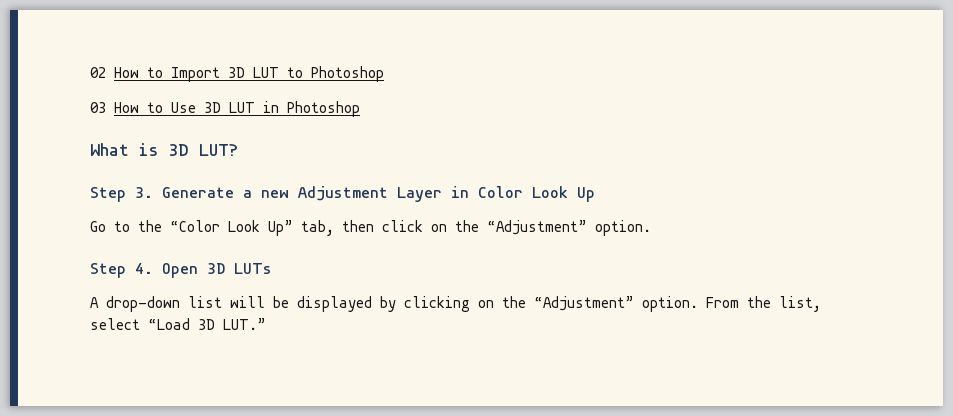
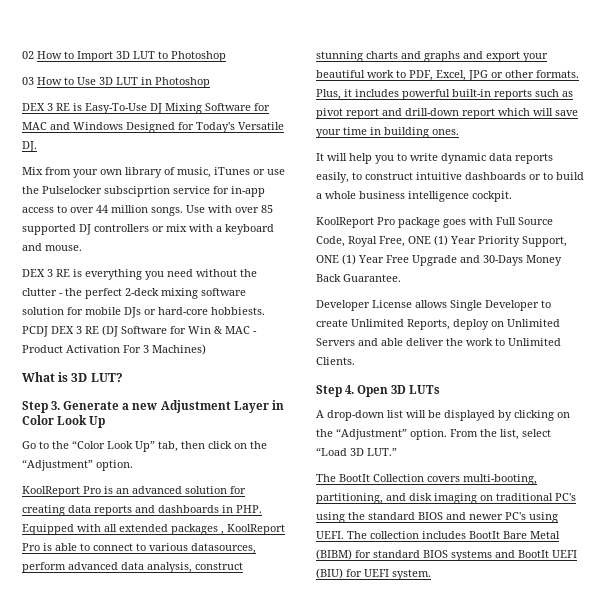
(360, 109) none -> [22,103,270,114] [22,122,284,133] [22,141,37,152] [22,167,285,178] [22,186,265,197] [22,205,273,216] [22,224,274,235] [22,243,82,251] [22,269,257,280] [22,288,246,299] [22,307,265,318] [22,325,257,337] [22,344,206,355] // DEX 3 RE is Easy-To-Use DJ Mixing Software for MAC and Windows Designed for Today's Versatile DJ. // Mix from your own library of music, iTunes or use the Pulselocker subsciprtion service for in-app access to over 44 million songs. Use with over 85 supported DJ controllers or mix with a keyboard and mouse. // DEX 3 RE is everything you need without the clutter - the perfect 2-deck mixing software solution for mobile DJs or hard-core hobbiests. PCDJ DEX 3 RE (DJ Software for Win & MAC - Product Activation For 3 Machines)
(651, 228) none -> [22,486,246,497] [22,505,262,516] [22,524,285,535] [22,543,256,554] [22,562,243,573] [316,51,548,62] [316,70,579,81] [316,89,573,100] [316,108,578,119] [316,127,459,138] [316,153,553,164] [316,172,584,183] [316,191,512,202] [316,217,553,228] [316,235,567,247] [316,254,562,266] [316,274,401,282] [316,300,551,311] [316,319,560,330] [316,338,561,346] [316,357,355,365] // KoolReport Pro is an advanced solution for creating data reports and dashboards in PHP. Equipped with all extended packages , KoolReport Pro is able to connect to various datasources, perform advanced data analysis, construct stunning charts and graphs and export your beautiful work to PDF, Excel, JPG or other formats. Plus, it includes powerful built-in reports such as pivot report and drill-down report which will save your time in building ones. // It will help you to write dynamic data reports easily, to construct intuitive dashboards or to build a whole business intelligence cockpit. // KoolReport Pro package goes with Full Source Code, Royal Free, ONE (1) Year Priority Support, ONE (1) Year Free Upgrade and 30-Days Money Back Guarantee. // Developer License allows Single Developer to create Unlimited Reports, deploy on Unlimited Servers and able deliver the work to Unlimited Clients.
(266, 324) none -> [316,474,537,485] [316,493,576,504] [316,512,558,523] [316,531,560,539] [316,549,577,561] [316,568,431,580] // The BootIt Collection covers multi-booting, partitioning, and disk imaging on traditional PC's using the standard BIOS and newer PC's using UEFI. The collection includes BootIt Bare Metal (BIBM) for standard BIOS systems and BootIt UEFI (BIU) for UEFI system.

